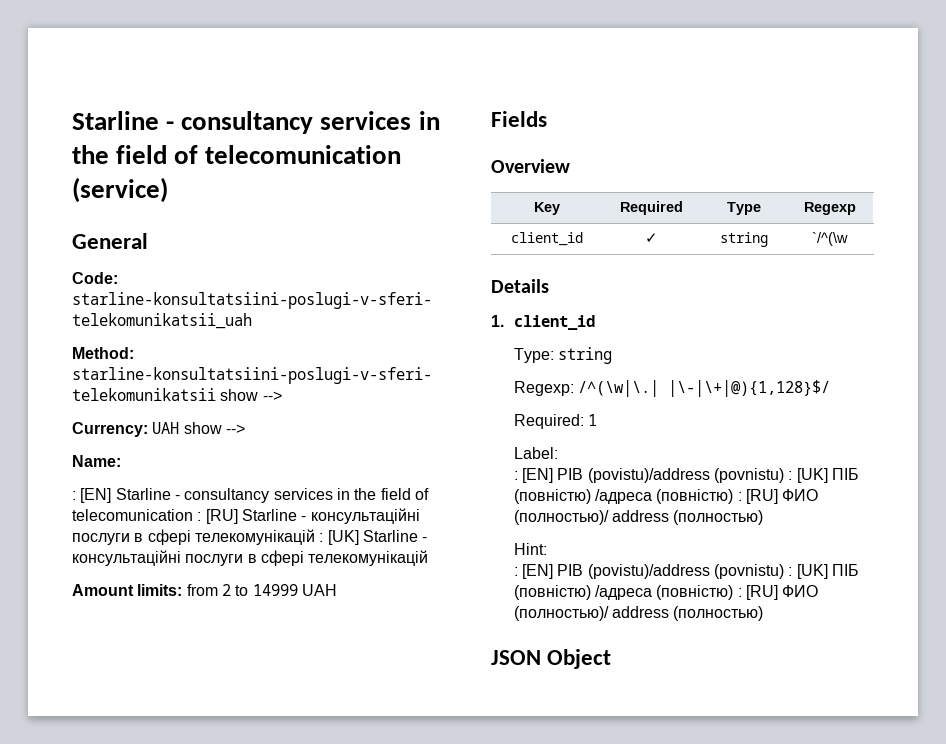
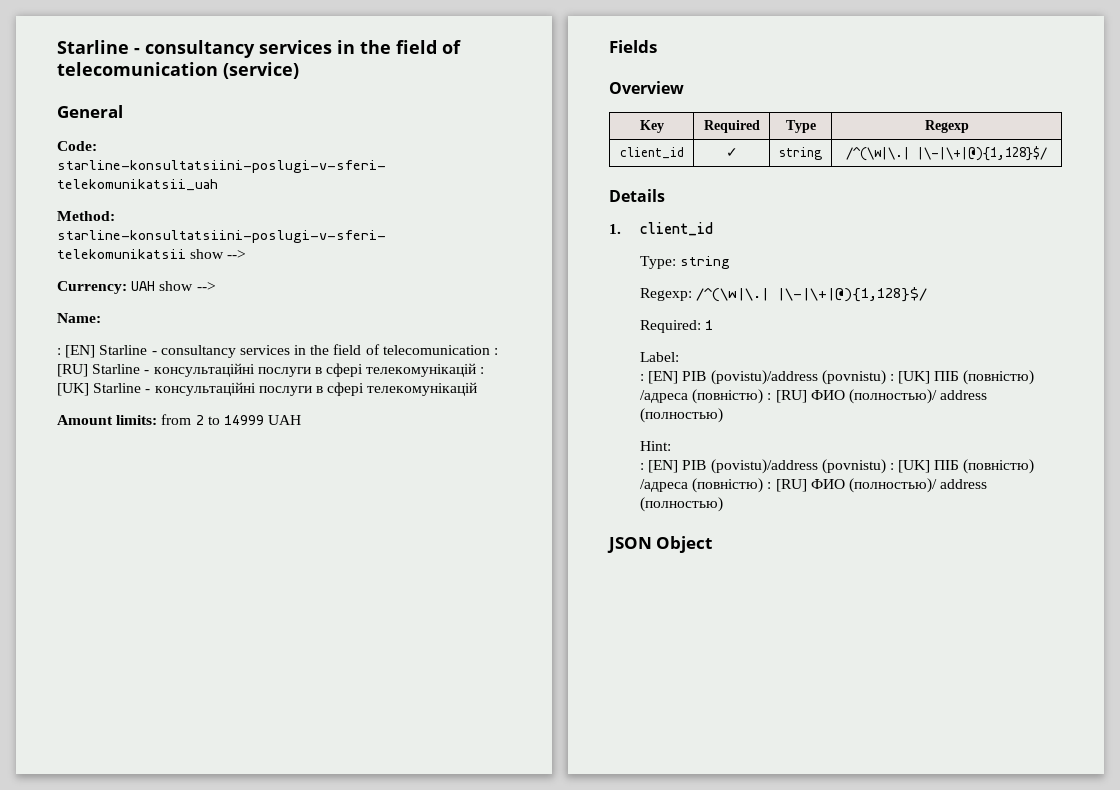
[812,232,848,246] `/^(\w -> [846,146,1047,161] /^(\w|\.| |\-|\+|@){1,128}$/

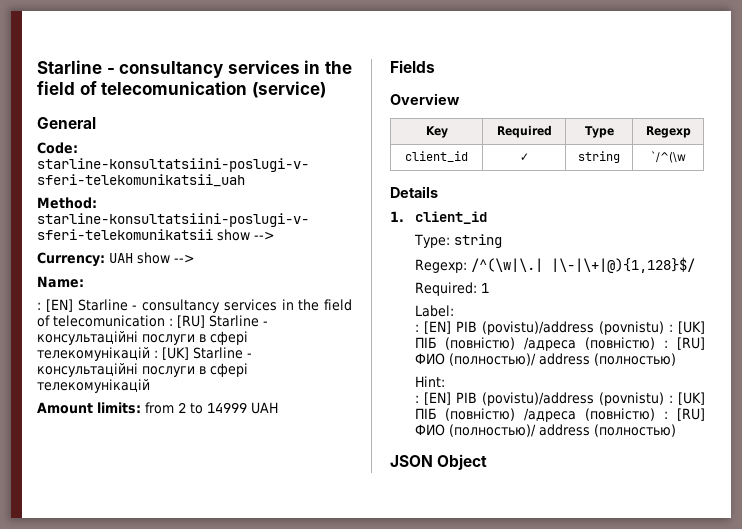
[846,146,1047,161] /^(\w|\.| |\-|\+|@){1,128}$/ -> [650,151,686,163] `/^(\w

